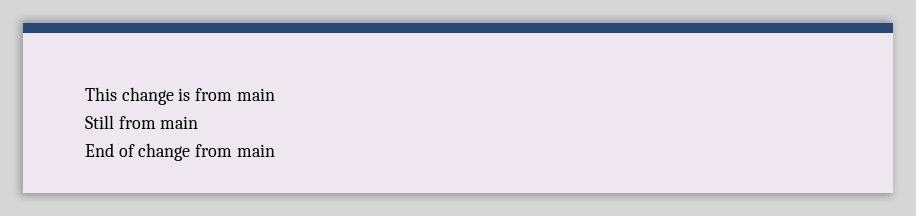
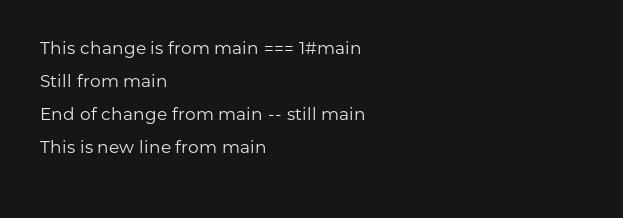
(275, 94) none -> [263,41,362,54] === 1#main
(275, 150) none -> [267,107,367,120] [40,140,267,153] -- still main // This is new line from main

